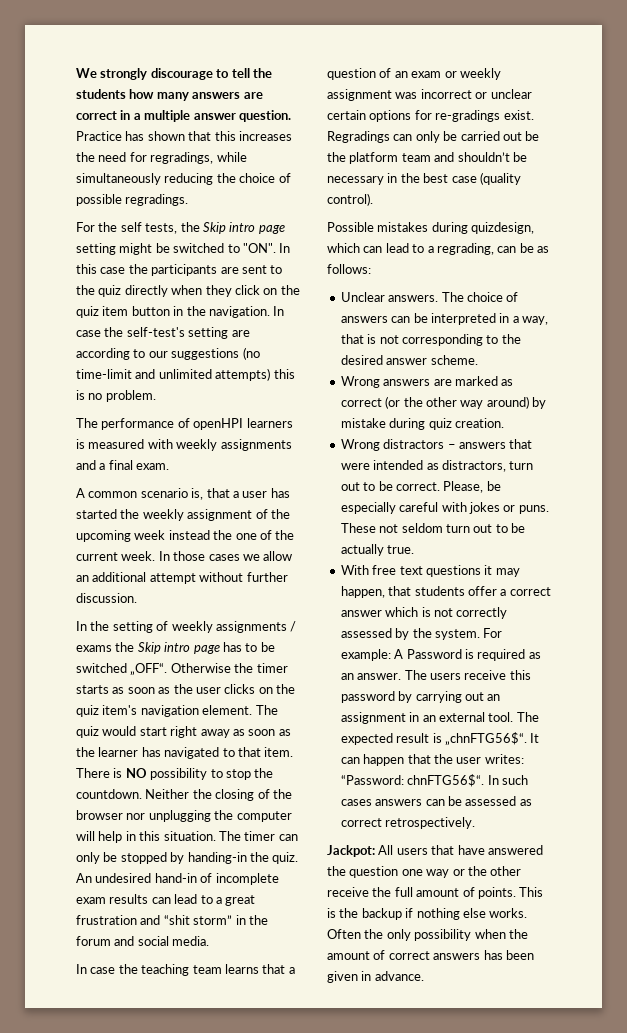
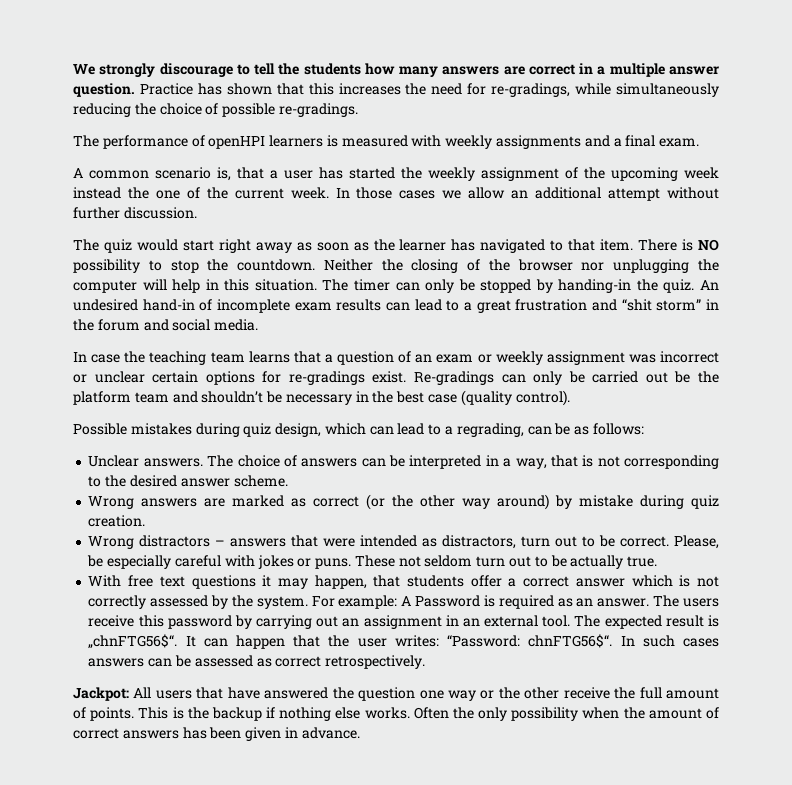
[150,152,214,164] regradings, -> [491,83,571,97] re-gradings,
[125,194,189,206] [76,222,285,234] [76,243,291,255] [76,264,283,276] [76,285,300,297] [76,306,285,318] [76,327,250,339] [76,347,260,360] [76,368,295,381] [76,390,156,402] regradings. // For the self tests, the Skip intro page setting might be switched to "ON". In this case the participants are sent to the quiz directly when they click on the quiz item button in the navigation. In case the self-test's setting are according to our suggestions (no time-limit and unlimited attempts) this is no problem. -> [278,103,358,117] re-gradings.
[76,621,297,633] [76,642,275,654] [76,663,288,676] [76,684,295,694] [76,705,253,717] In the setting of weekly assignments / exams the Skip intro page has to be switched „OFF“. Otherwise the timer starts as soon as the user clicks on the quiz item's navigation element. -> (197, 213) none
[327,131,390,143] Regradings -> [413,371,494,385] Re-gradings
[471,222,535,234] quizdesign, -> [243,423,322,437] quiz design,

